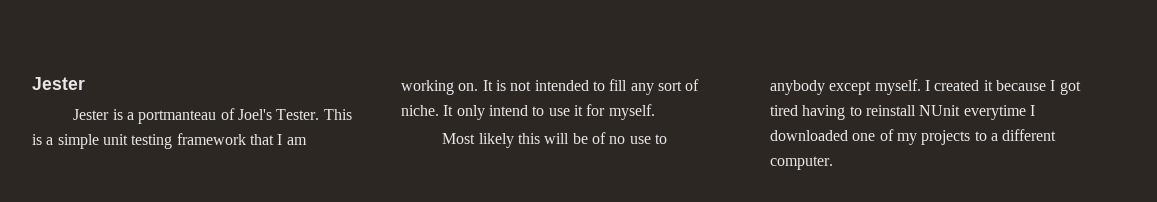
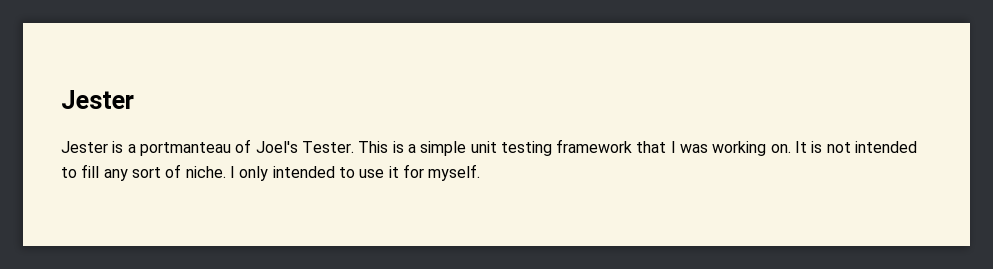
[286,137,307,145] am -> [680,144,709,153] was
[443,105,528,120] It only intend -> [229,166,335,181] I only intended
[442,132,667,148] [770,79,1081,95] [770,105,1035,120] [770,129,1057,145] [770,156,833,170] // Most likely this will be of no use to anybody except myself. I created it because I got tired having to reinstall NUnit everytime I downloaded one of my projects to a different computer. -> (481, 172) none

